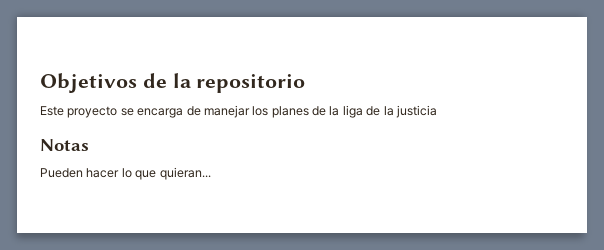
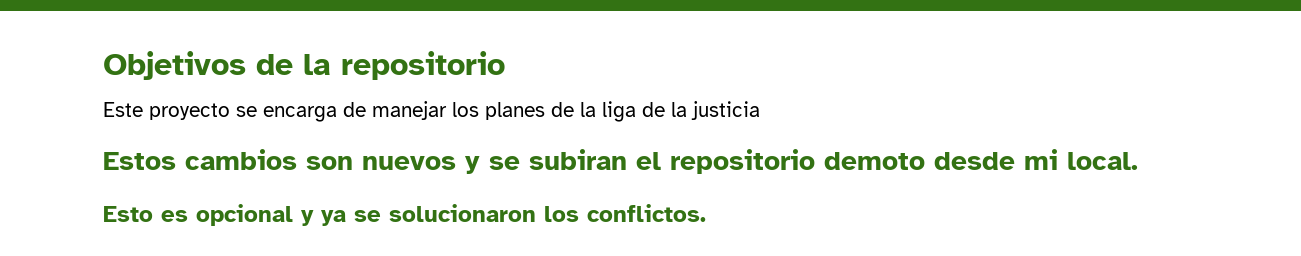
[40,139,89,151] [40,167,211,180] Notas // Pueden hacer lo que quieran... -> [103,149,1138,174] [103,204,706,226] Estos cambios son nuevos y se subiran el repositorio demoto desde mi local. // Esto es opcional y ya se solucionaron los conflictos.

